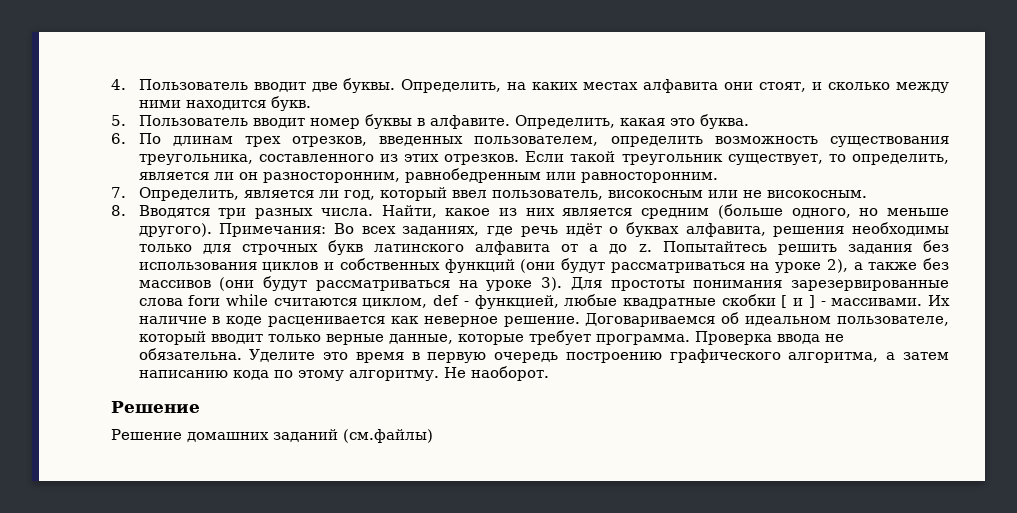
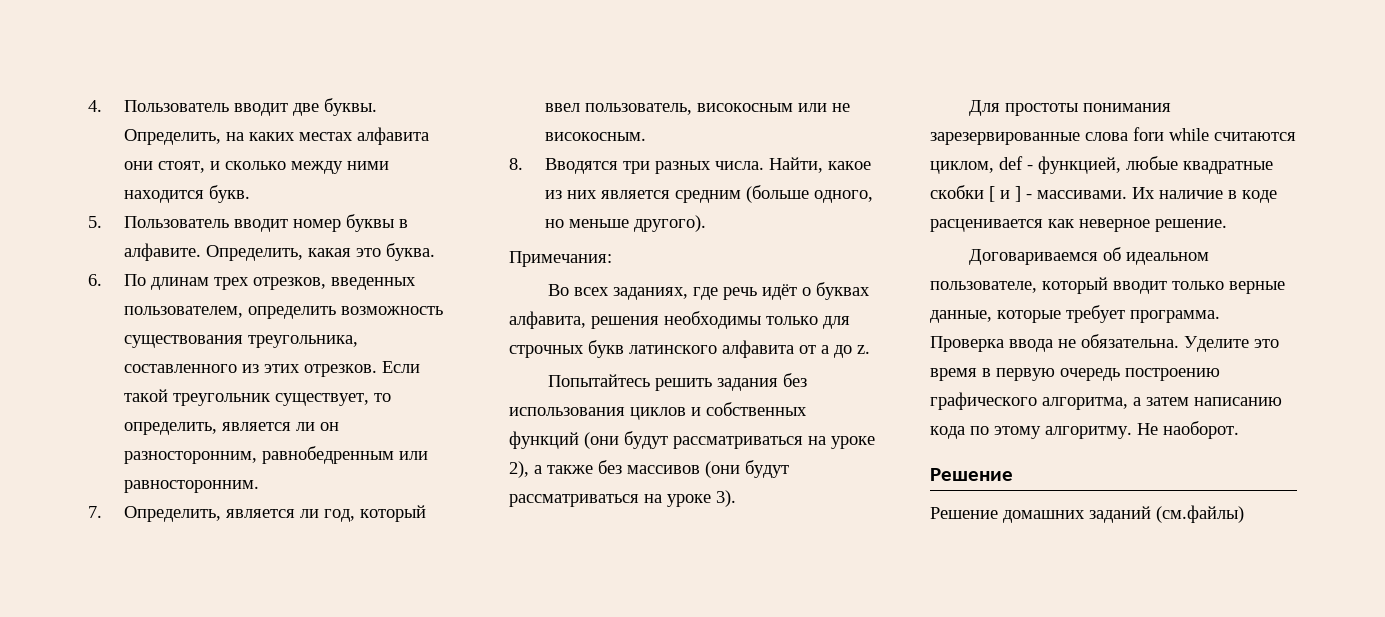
(212, 230) none -> (706, 223) //
(327, 230) none -> (612, 259) //
(652, 248) none -> (870, 349) //
(563, 284) none -> (736, 498) //
(580, 321) none -> (1227, 225) //

